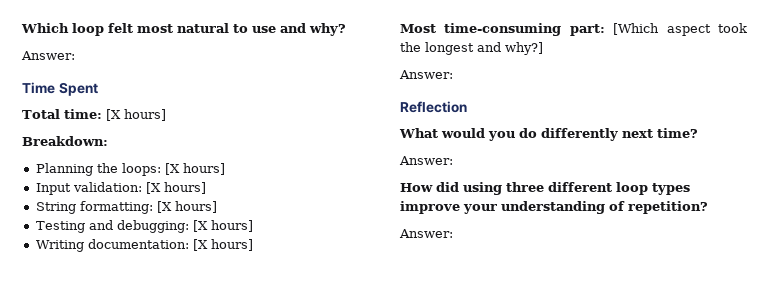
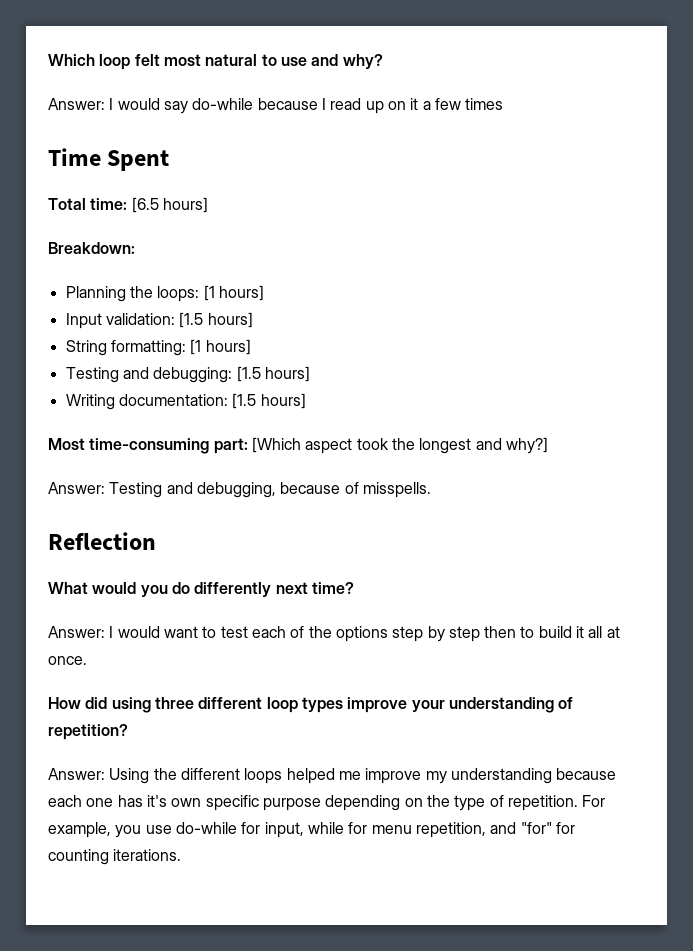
(75, 55) none -> [109,98,504,114] I would say do-while because I read up on it a few times
[105,109,121,121] [X -> [131,197,159,213] [6.5
[164,163,180,175] [X -> [203,285,215,301] [1
[145,182,161,194] [X -> [179,312,204,328] [1.5
[156,201,172,213] [X -> [190,339,202,355] [1
[192,220,208,232] [X -> [236,366,261,382] [1.5
[192,239,208,251] [X -> [232,393,257,409] [1.5
(453, 74) none -> [109,482,431,498] Testing and debugging, because of misspells.
(453, 160) none -> [109,626,620,642] [48,656,87,665] I would want to test each of the options step by step then to build it all at once.
(453, 233) none -> [109,768,617,784] [48,795,606,811] [48,822,575,838] [48,849,182,865] Using the different loops helped me improve my understanding because each one has it's own specific purpose depending on the type of repetition. For example, you use do-while for input, while for menu repetition, and "for" for counting iterations.

